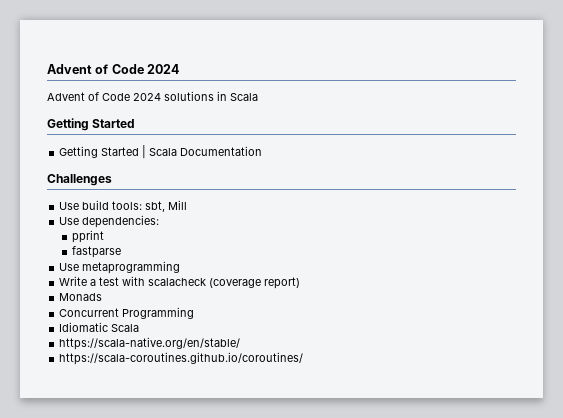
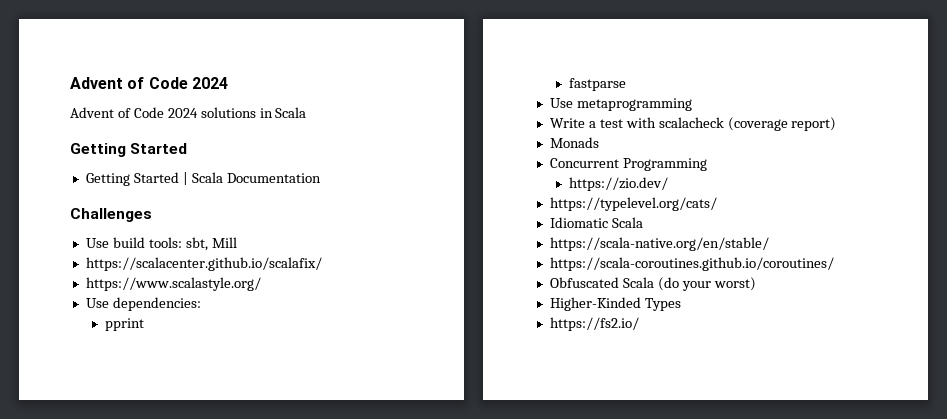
(188, 205) none -> [85,257,322,271] [85,277,261,291] // https://scalacenter.github.io/scalafix/ // https://www.scalastyle.org/
(195, 313) none -> [568,177,668,191] [549,197,717,211] // https://zio.dev/ // https://typelevel.org/cats/
(304, 358) none -> [549,277,756,291] [549,297,681,311] [549,317,639,331] // Obfuscated Scala (do your worst) // Higher-Kinded Types // https://fs2.io/

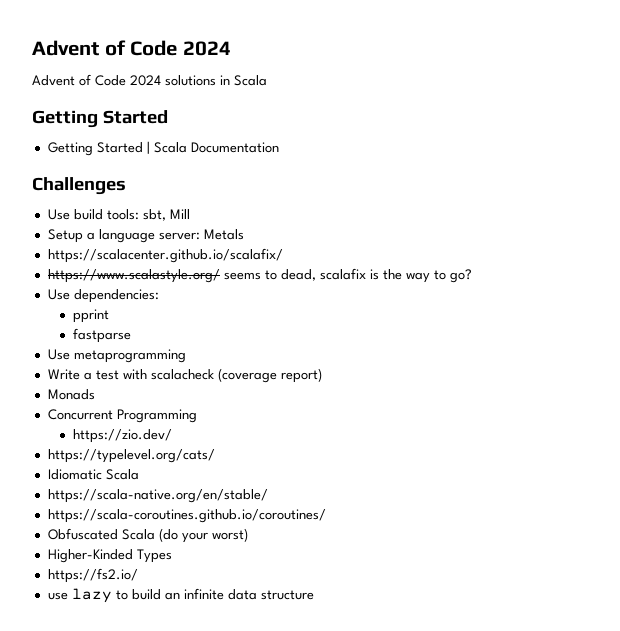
[85,257,322,271] [85,277,261,291] https://scalacenter.github.io/scalafix/ // https://www.scalastyle.org/ -> [47,229,244,243] [47,248,283,263] [47,268,472,283] Setup a language server: Metals // https://scalacenter.github.io/scalafix/ // https://www.scalastyle.org/ seems to dead, scalafix is the way to go?
(639, 324) none -> [47,588,314,603] // use lazy to build an infinite data structure

